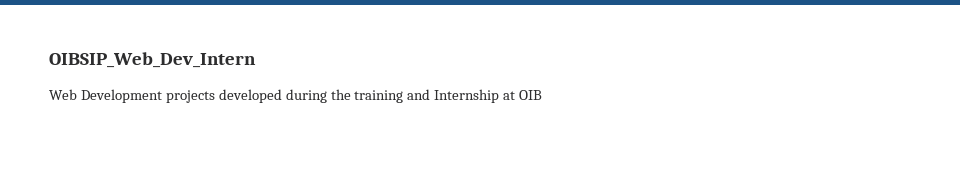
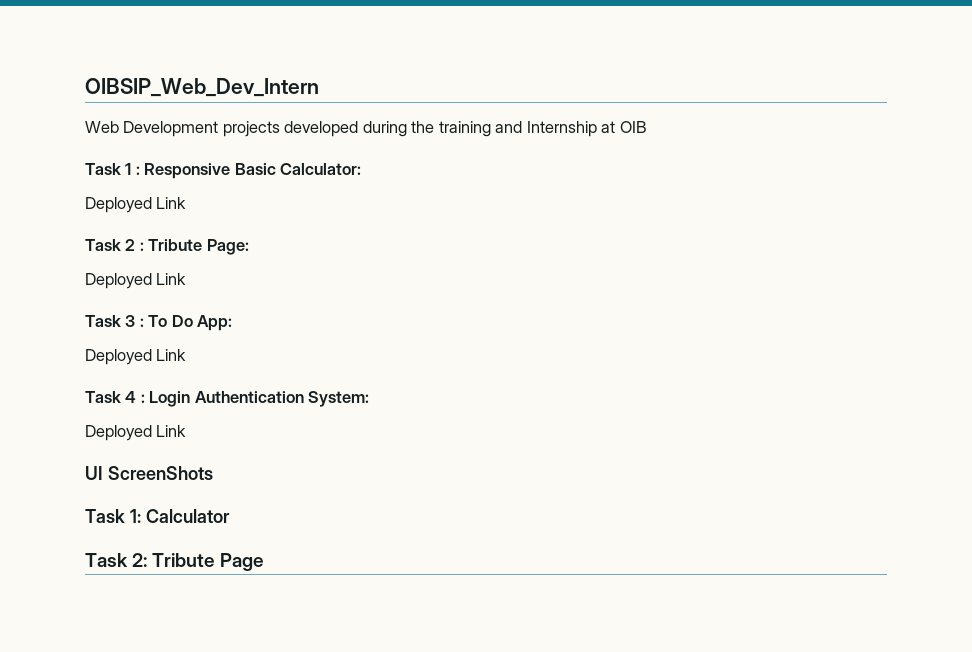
(543, 95) none -> [85,163,362,179] [85,197,187,213] [85,239,249,255] [85,273,187,289] [85,315,233,331] [85,349,187,365] [85,391,370,407] [85,425,187,441] [85,466,213,480] [85,509,230,523] [85,553,265,571] // Task 1 : Responsive Basic Calculator: // Deployed Link // Task 2 : Tribute Page: // Deployed Link // Task 3 : To Do App: // Deployed Link // Task 4 : Login Authentication System: // Deployed Link // UI ScreenShots // Task 1: Calculator // Task 2: Tribute Page

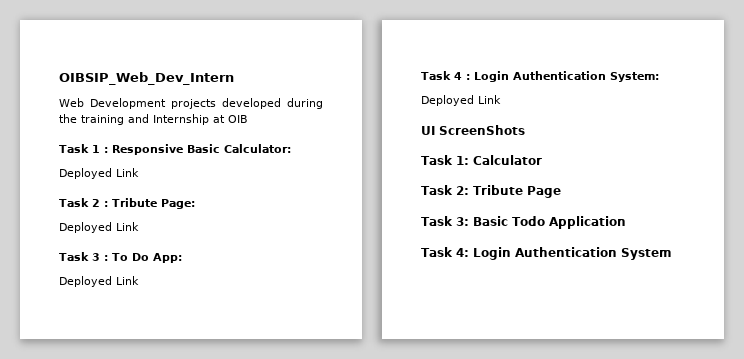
(265, 562) none -> [421,216,626,229] [421,247,672,260] // Task 3: Basic Todo Application // Task 4: Login Authentication System

